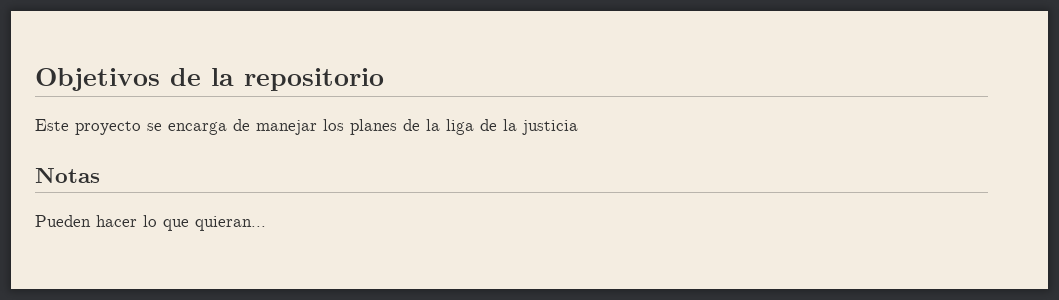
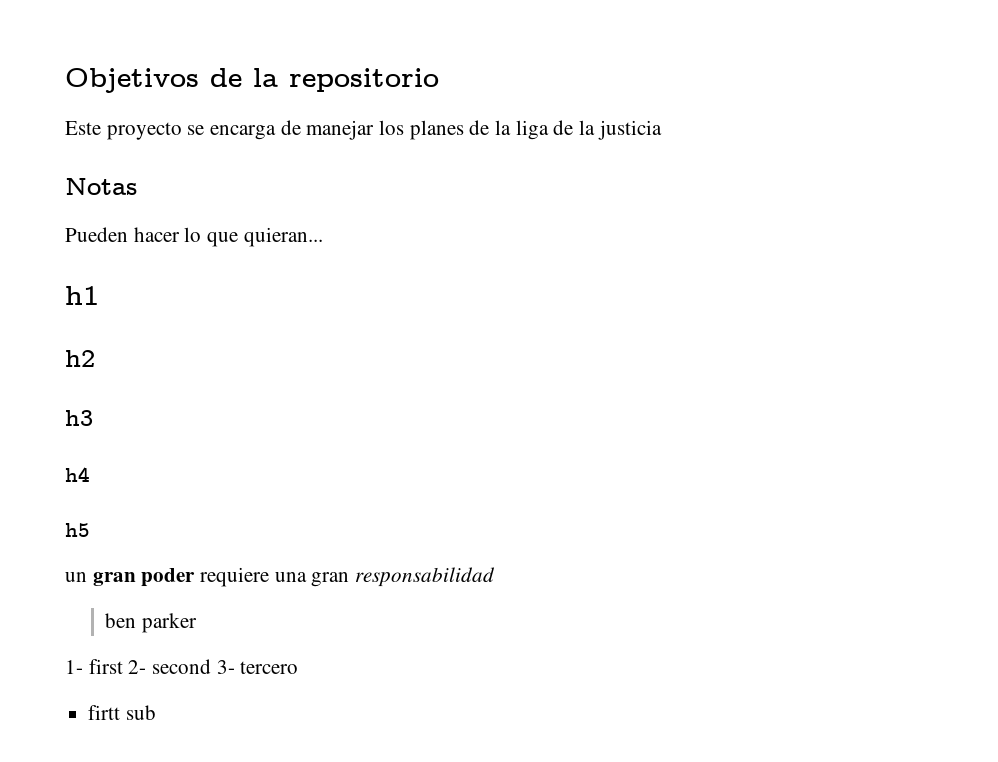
(266, 223) none -> [65,286,99,305] [65,350,95,367] [65,410,93,426] [65,467,90,482] [65,523,90,537] [65,567,496,587] [105,613,197,633] [65,659,299,674] [88,705,156,720] // h1 // h2 // h3 // h4 // h5 // un gran poder requiere una gran responsabilidad // ben parker // 1- first 2- second 3- tercero // firtt sub

